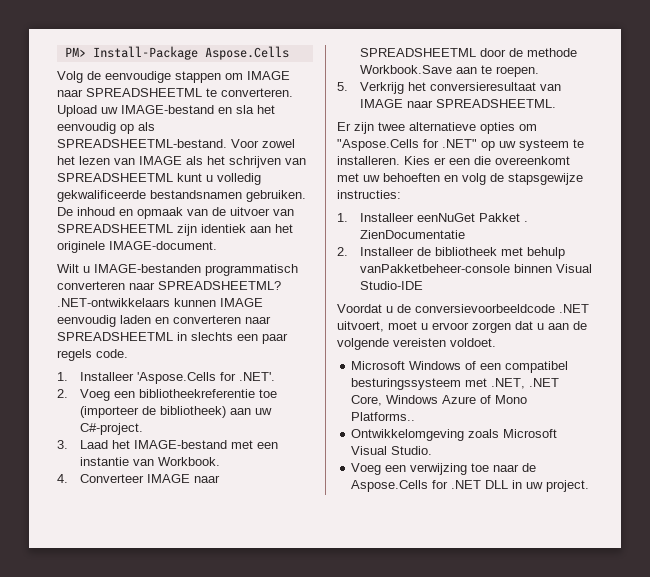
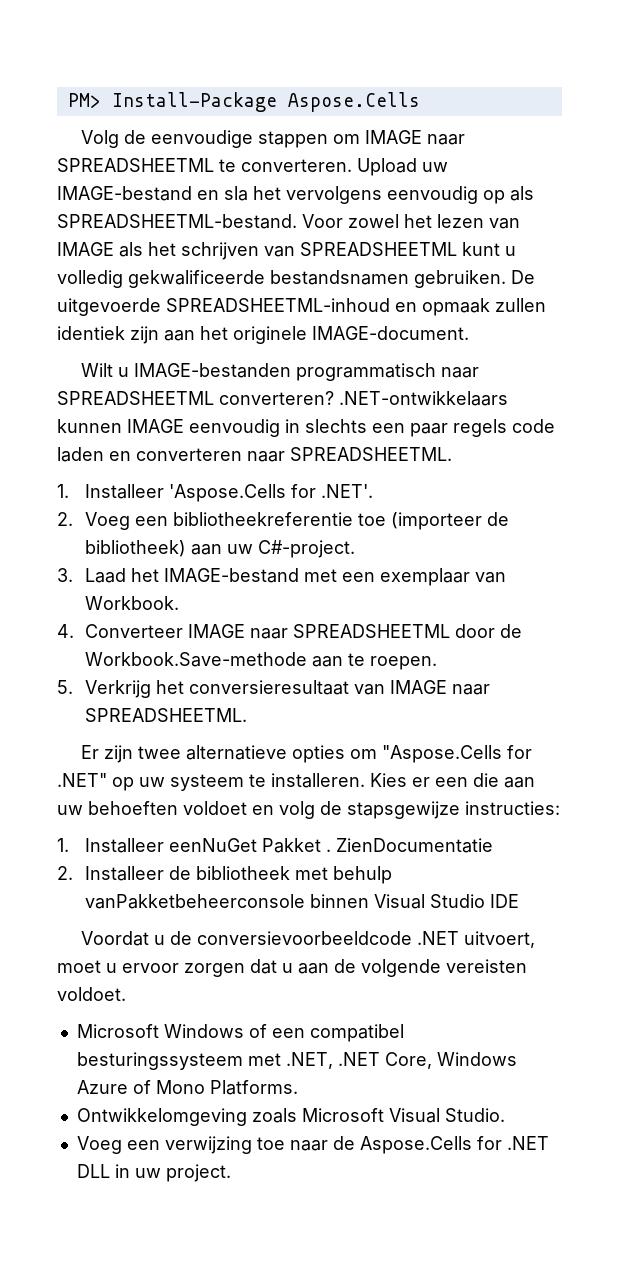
(275, 109) none -> [286,186,382,204] vervolgens
[77,207,294,219] [57,224,246,236] inhoud en opmaak van de uitvoer van SPREADSHEETML zijn identiek -> [57,298,546,316] [57,326,159,344] uitgevoerde SPREADSHEETML-inhoud en opmaak zullen identiek zijn
[57,281,281,290] converteren naar SPREADSHEETML? -> [441,367,480,378] [57,391,334,405] naar SPREADSHEETML converteren?
[120,315,271,324] [57,332,173,341] laden en converteren naar SPREADSHEETML -> (280, 428) none
[96,349,128,358] code. -> [512,419,555,433] [57,447,452,462] code laden en converteren naar SPREADSHEETML.
[80,457,130,466] instantie -> [379,568,470,586] exemplaar
[527,48,578,57] [360,65,453,74] methode Workbook.Save -> [84,652,307,667] Workbook.Save-methode
[495,156,570,165] [337,173,359,182] overeenkomt met -> [504,777,535,788] aan
(440, 177) none -> [183,801,247,815] voldoet
[360,264,511,273] vanPakketbeheer-console -> [84,894,305,909] vanPakketbeheerconsole
[360,281,424,290] Studio-IDE -> [429,894,519,908] Studio IDE
[351,412,416,421] Platforms.. -> [209,1080,298,1095] Platforms.

